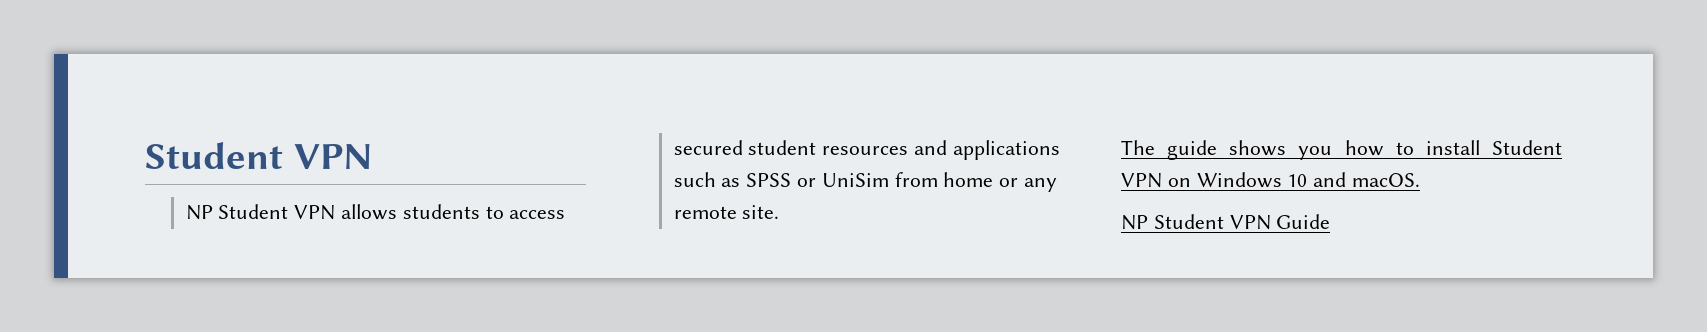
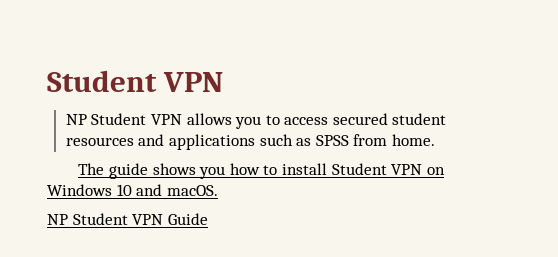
[402,204,480,219] students -> [235,116,262,129] you
[796,172,1058,192] [673,205,780,219] or UniSim from home or any remote site. -> [353,134,435,146] from home.

